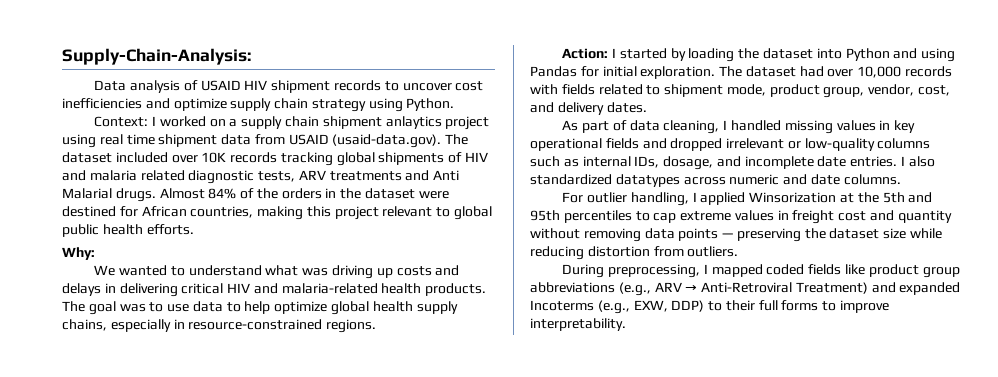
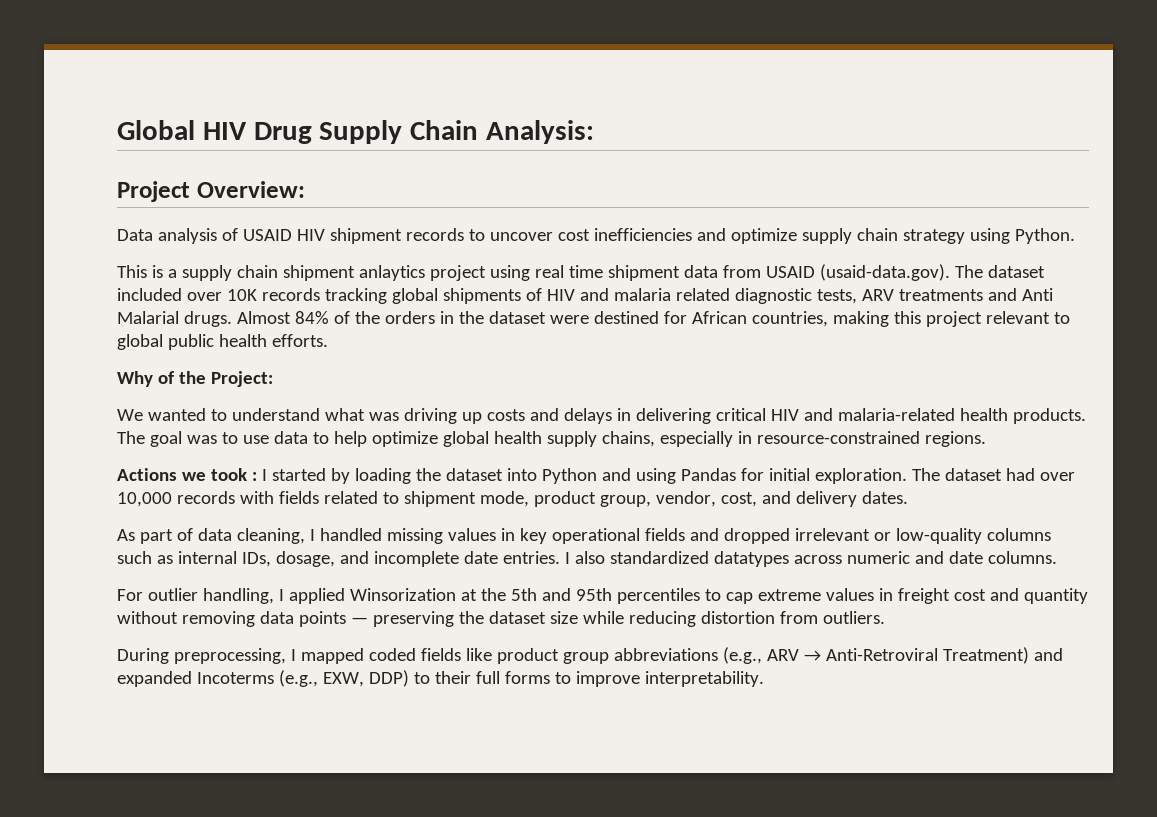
[62,48,251,65] Supply-Chain-Analysis: -> [117,120,595,144] [117,181,305,202] Global HIV Drug Supply Chain Analysis: // Project Overview:
[94,116,226,127] Context: I worked on -> [117,265,163,278] This is
[62,247,95,260] Why: -> [117,371,273,387] Why of the Project:
[562,48,609,59] Action: -> [117,468,257,481] Actions we took :

